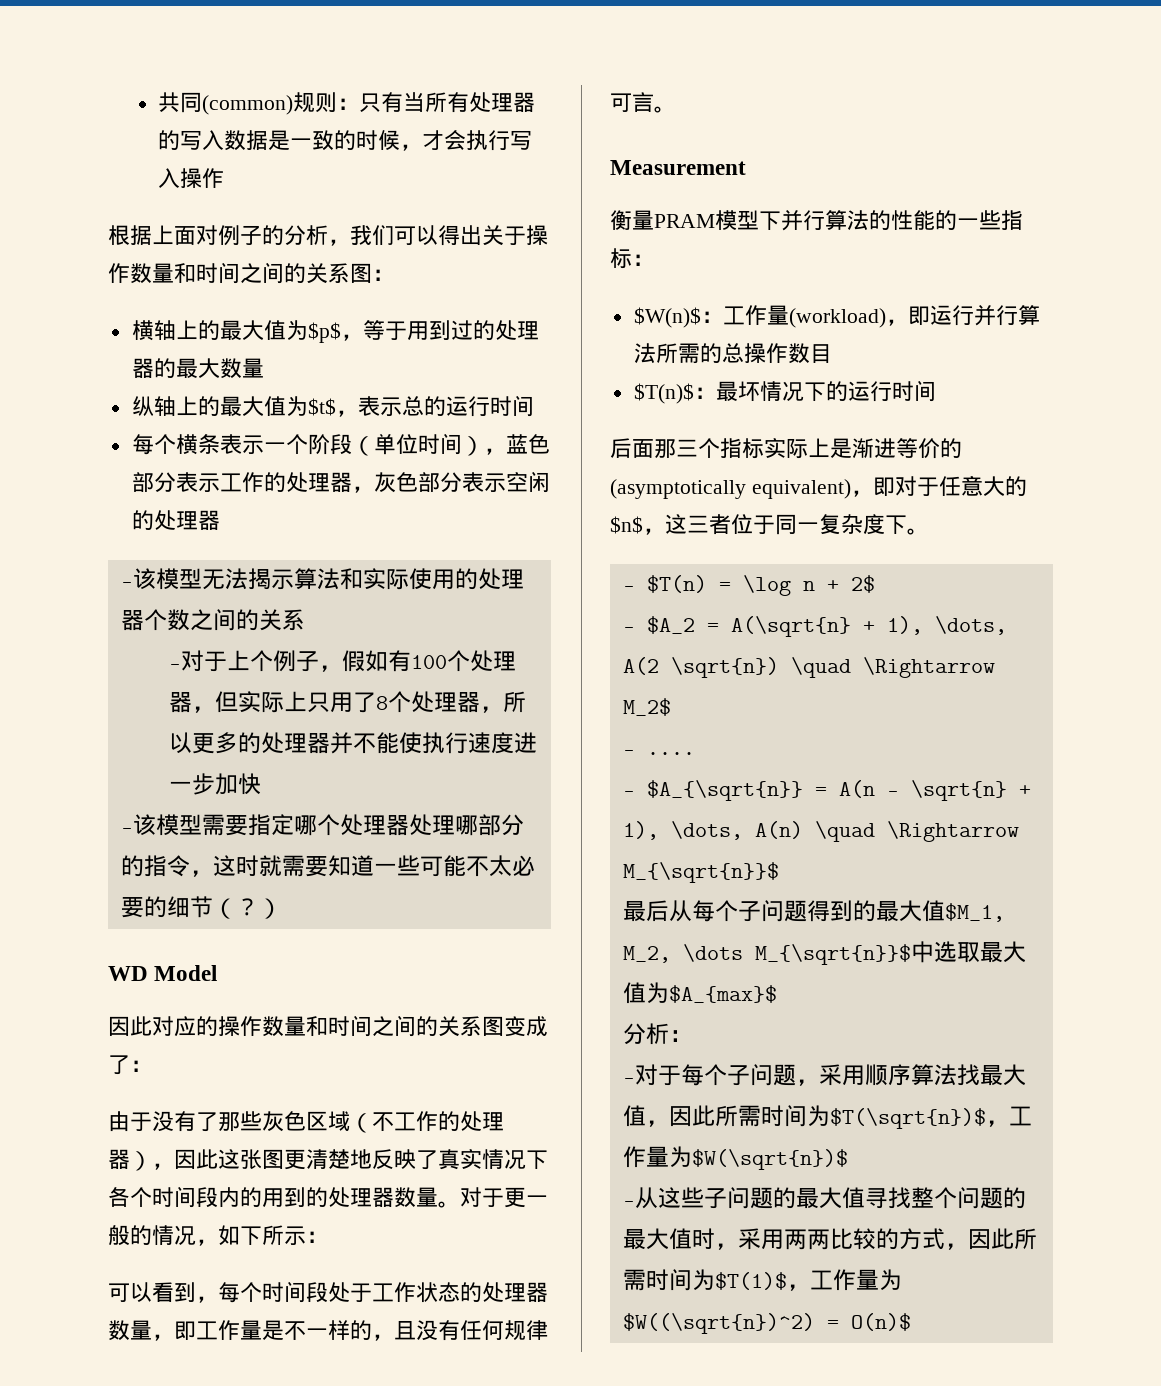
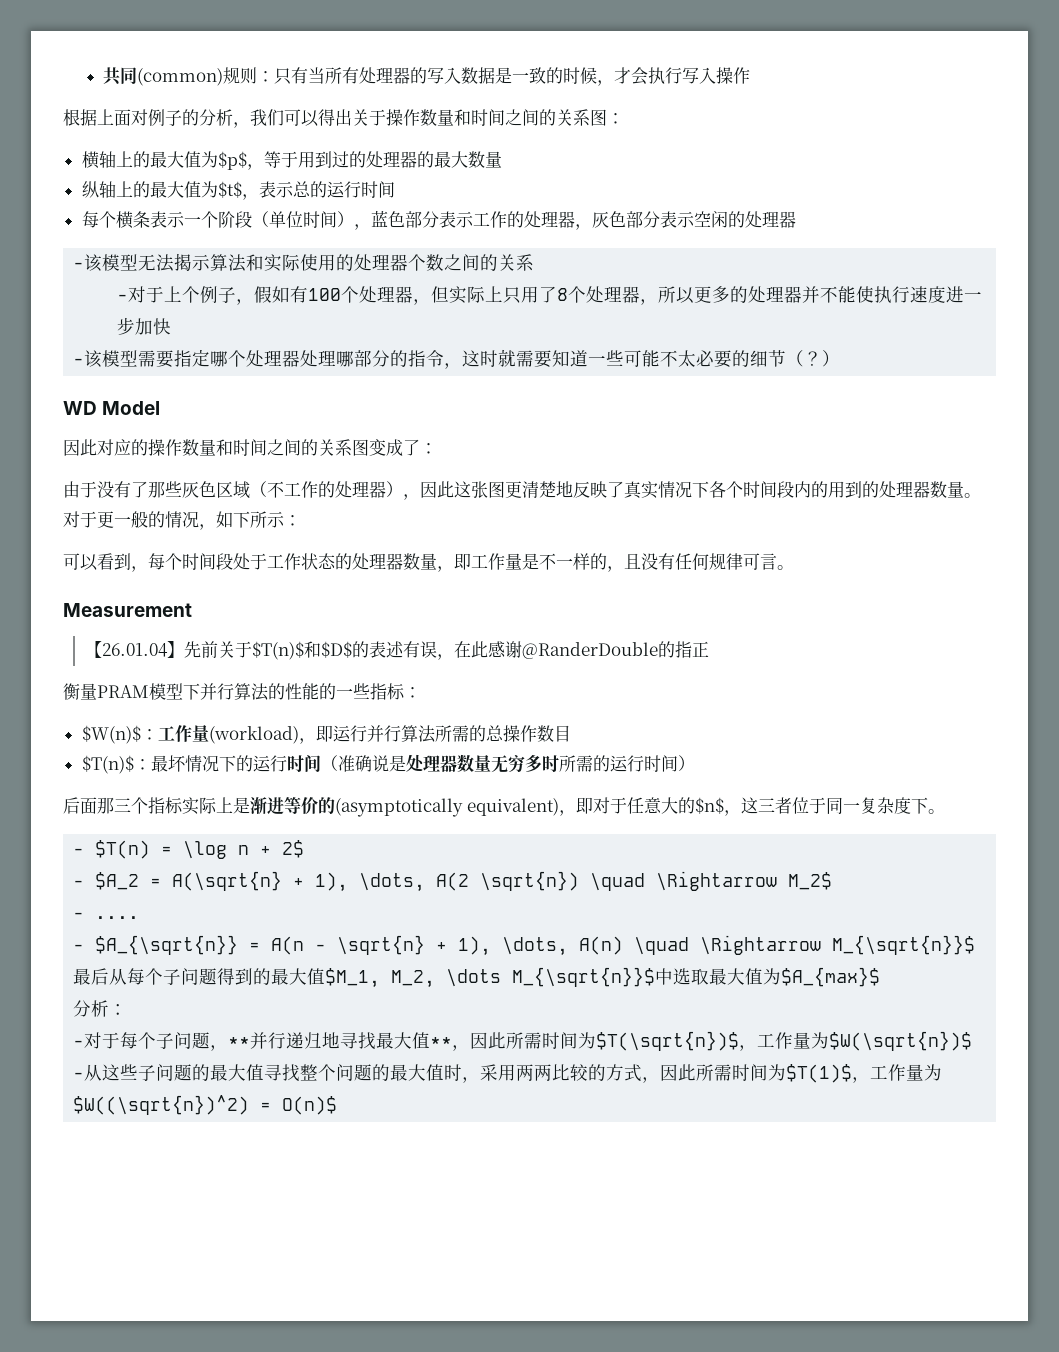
(746, 167) none -> [84,641,709,660] // 【26.01.04】先前关于$T(n)$和$D$的表述有误，在此感谢@RanderDouble的指正
(936, 391) none -> [320,754,695,773] （准确说是处理器数量无穷多时所需的运行时间）
[818,1064,957,1086] 采用顺序算法 -> [228,1032,359,1049] **并行递归地寻
(646, 1116) none -> [430,1037,453,1047] **

